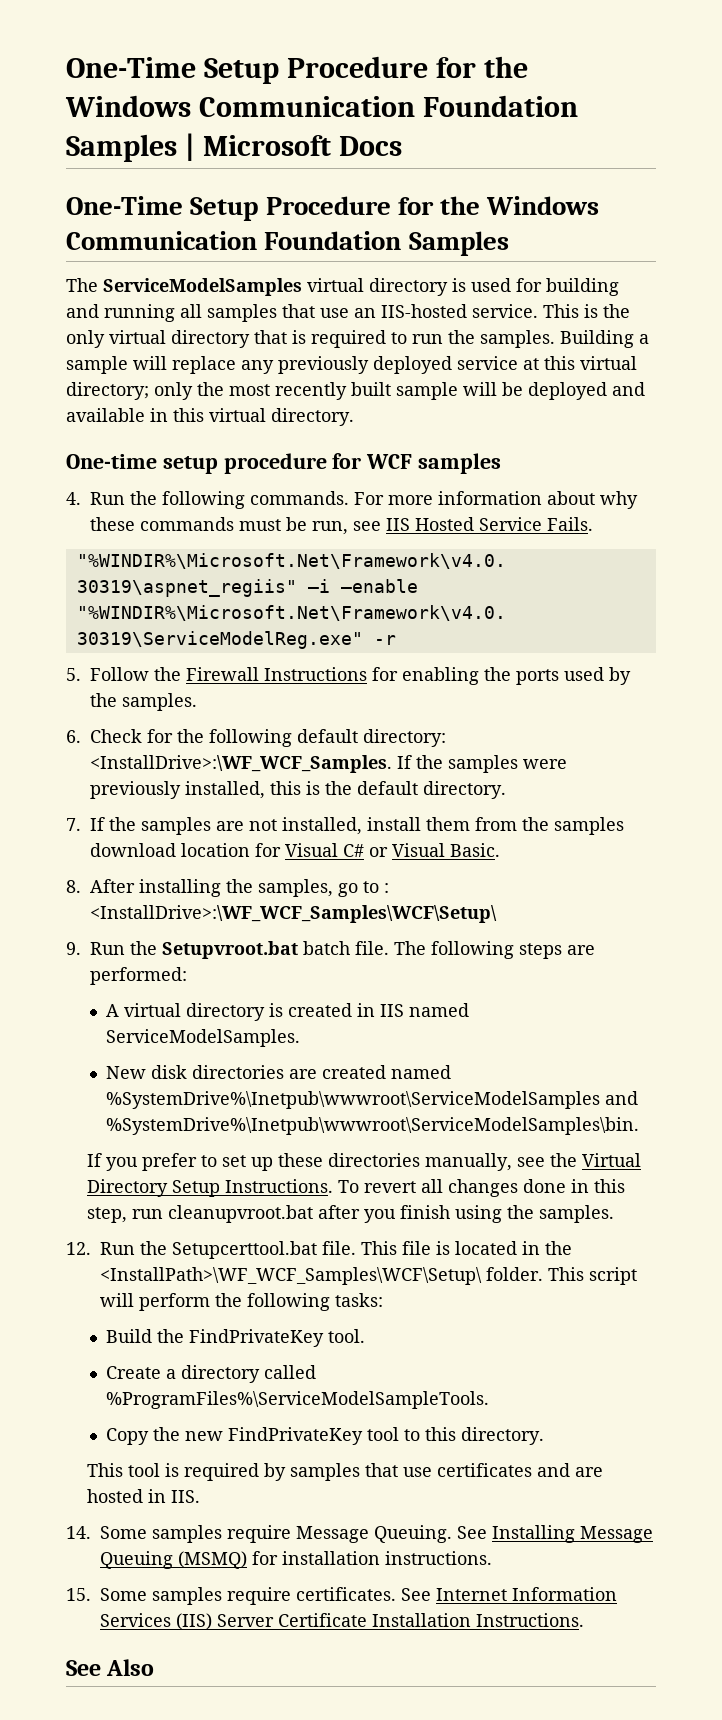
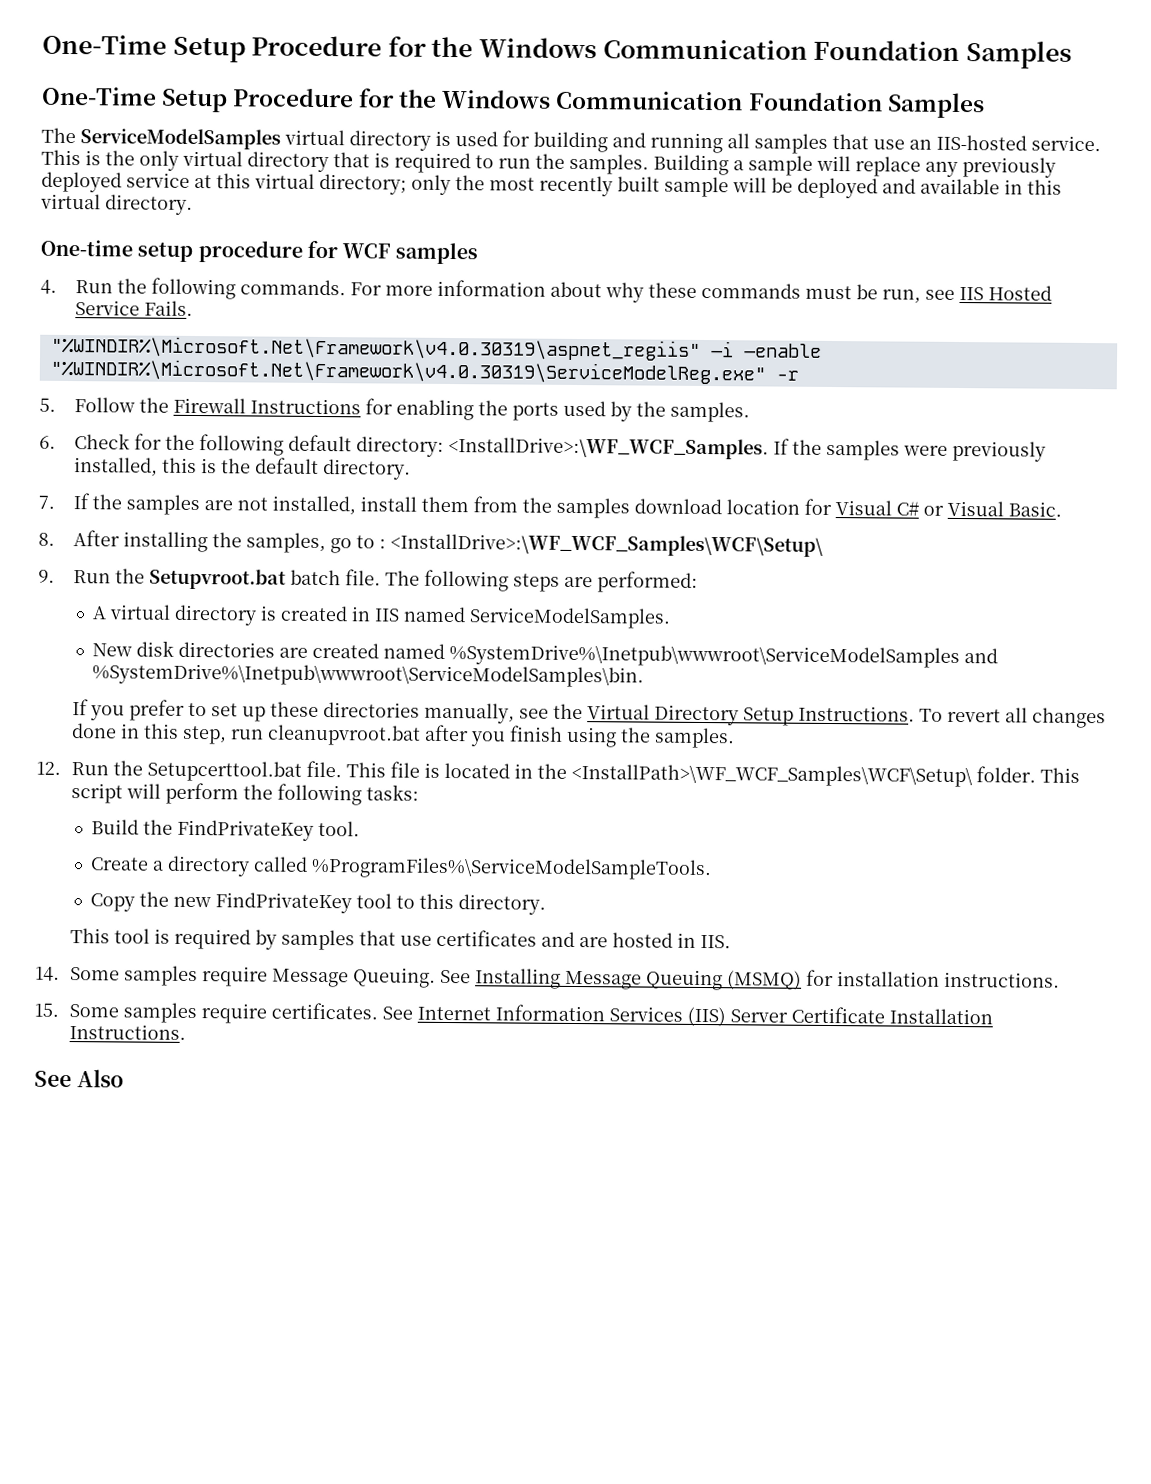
[66,56,529,84] [65,95,579,117] [66,133,403,162] One-Time Setup Procedure for the Windows Communication Foundation Samples | Microsoft Docs -> [42,34,1072,69] One-Time Setup Procedure for the Windows Communication Foundation Samples

